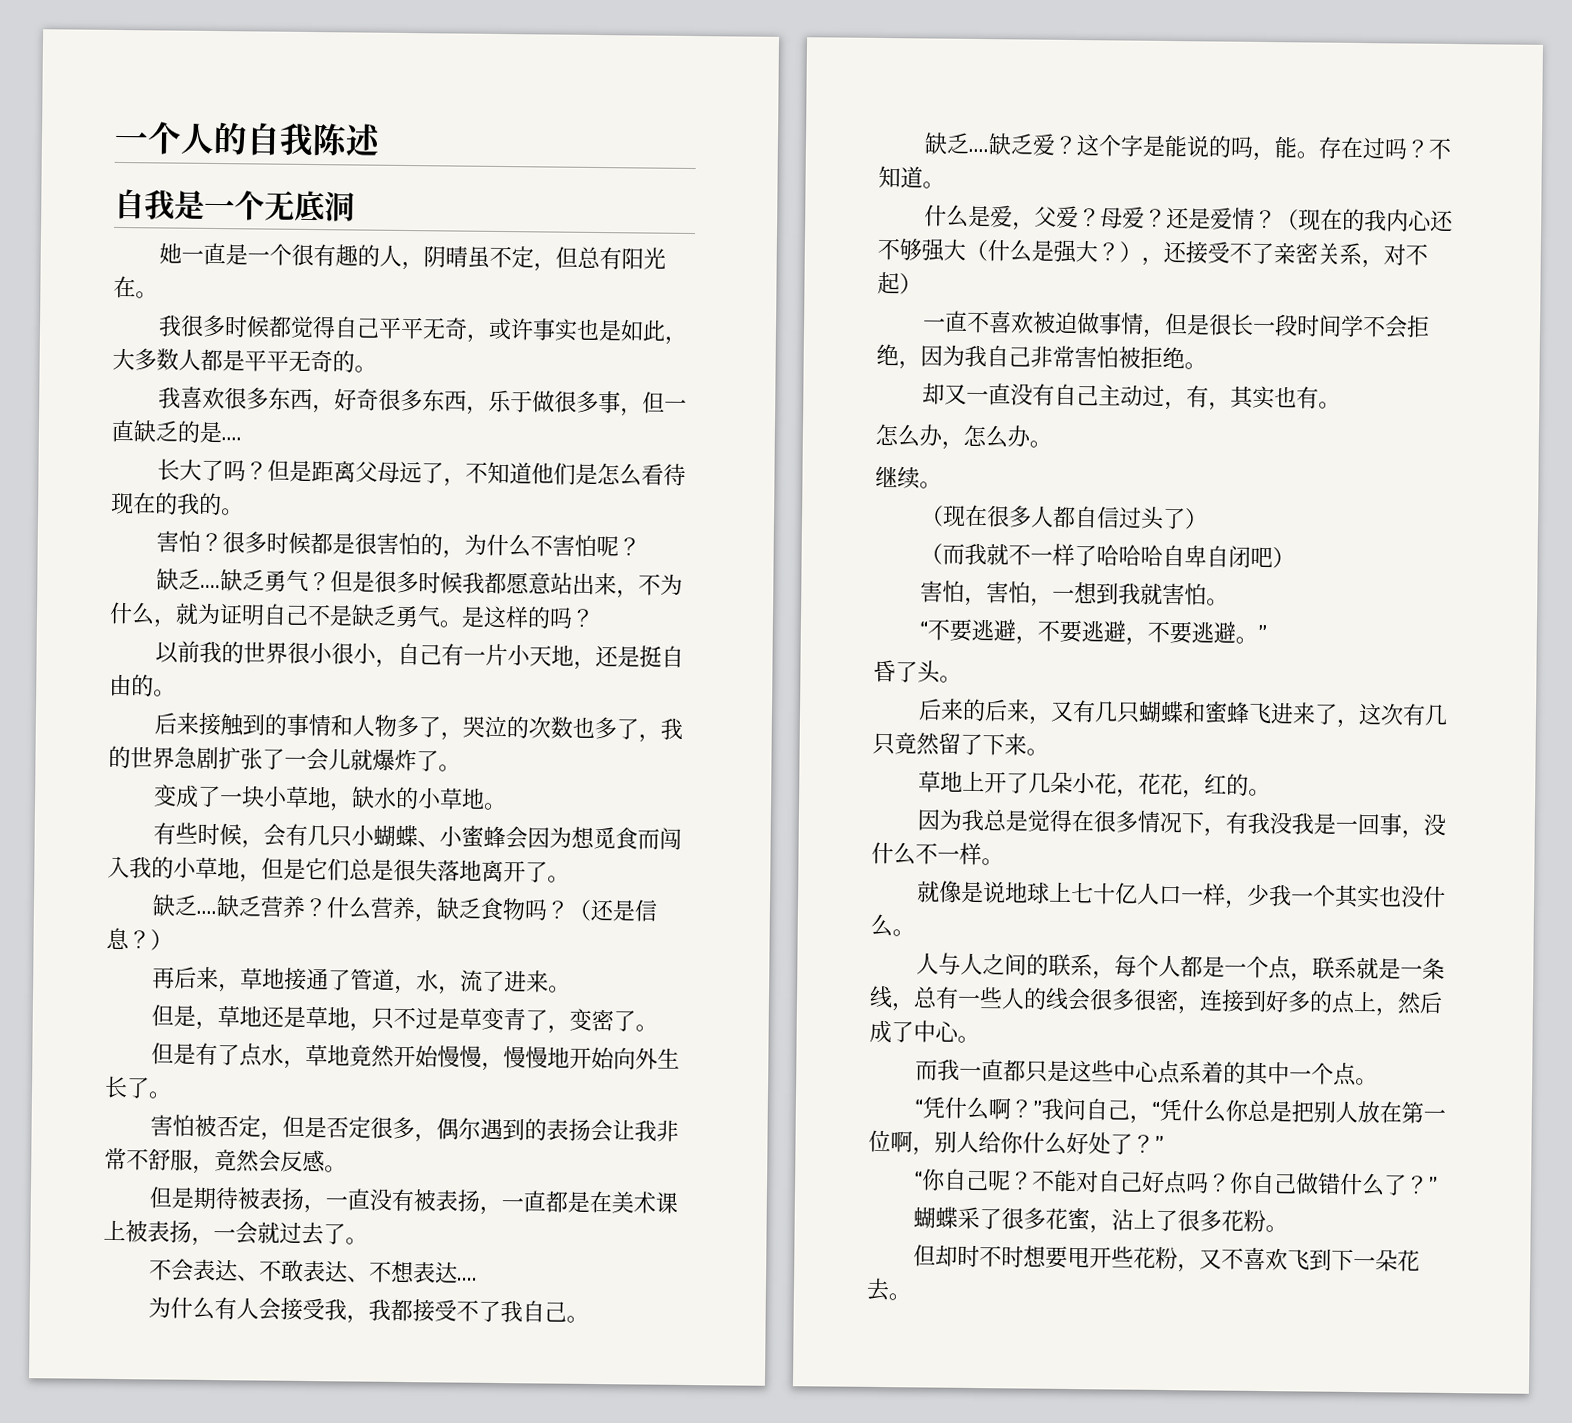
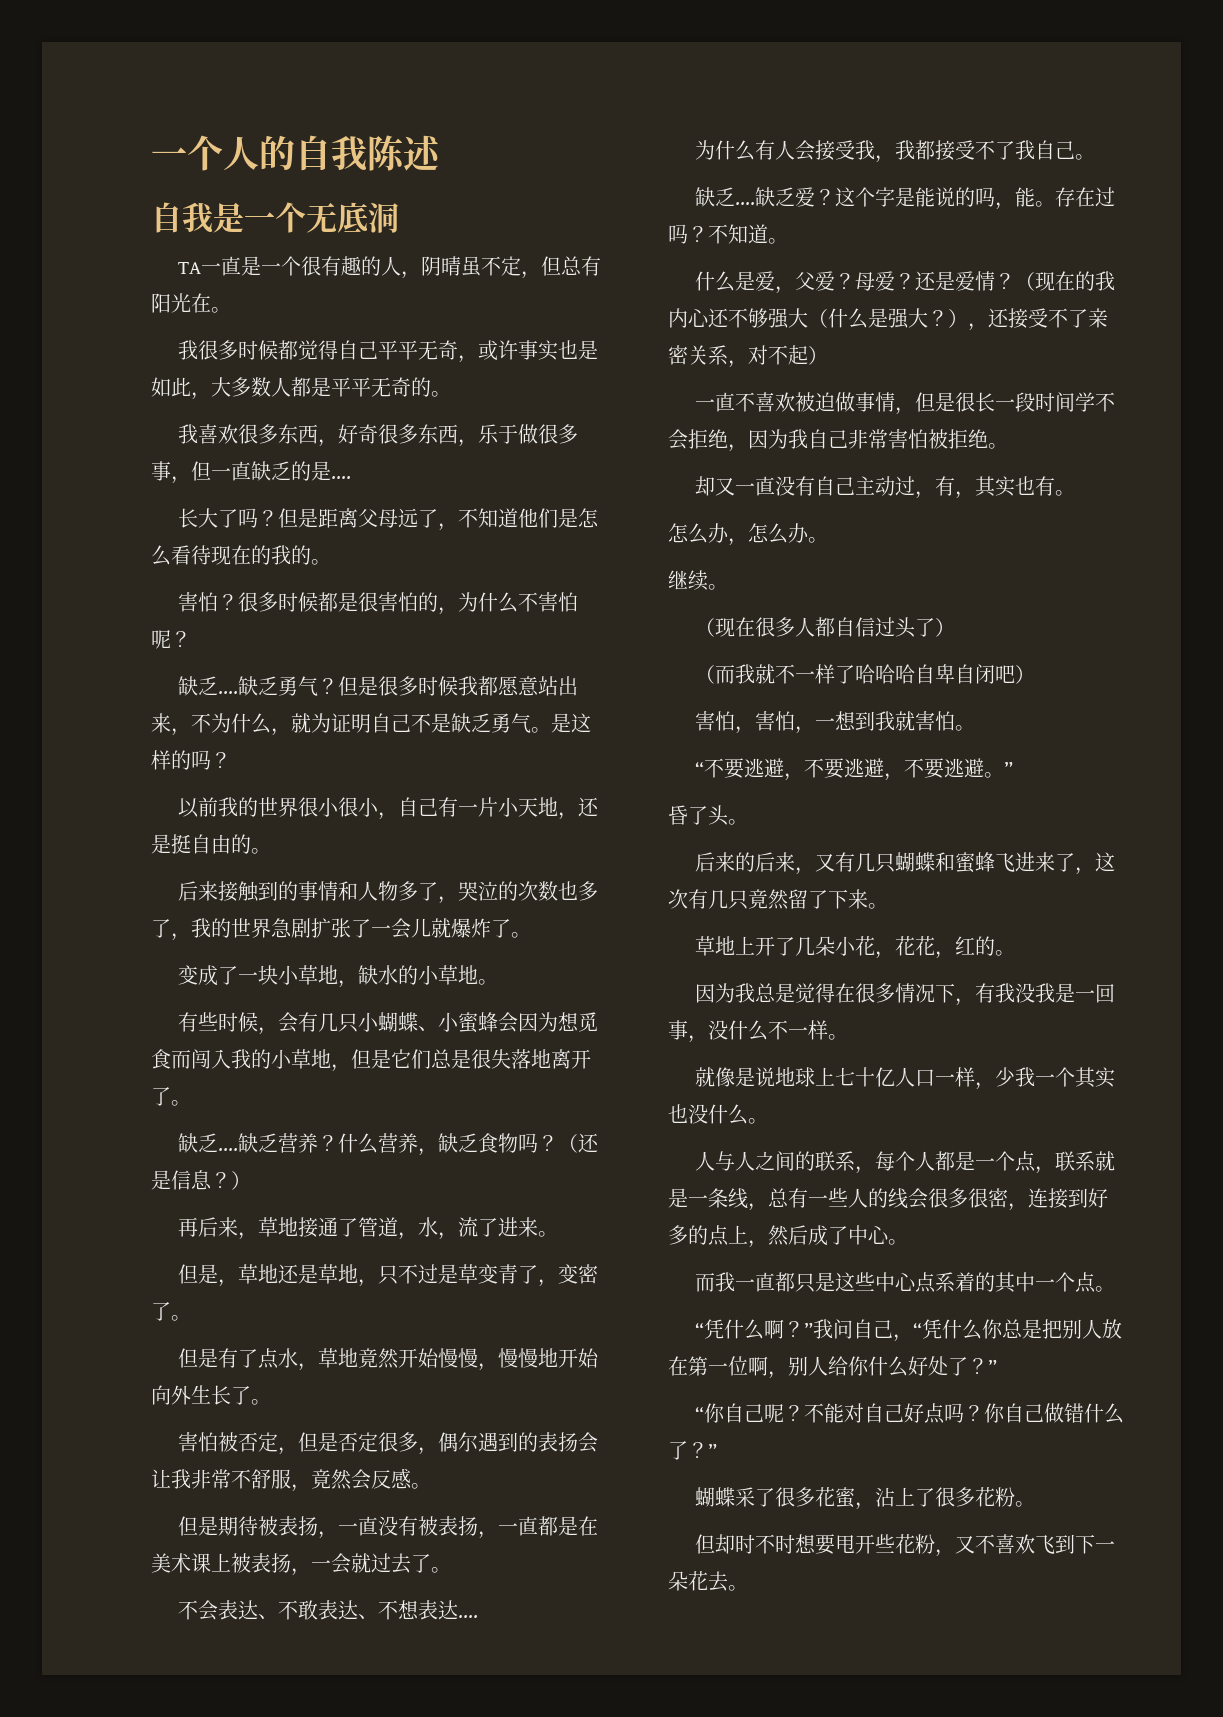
[158,242,182,265] 她 -> [177,262,201,274] TA

